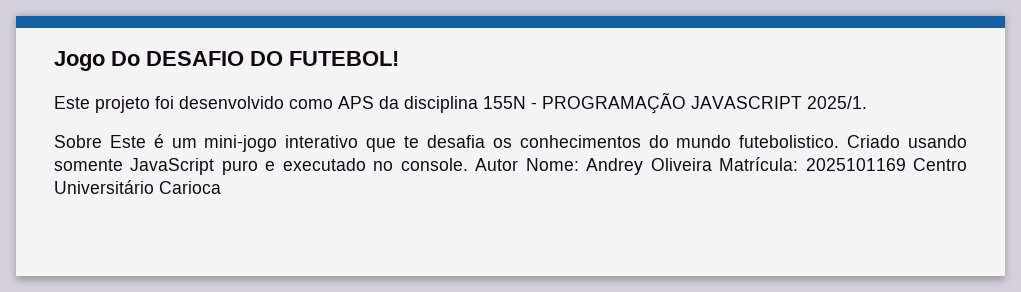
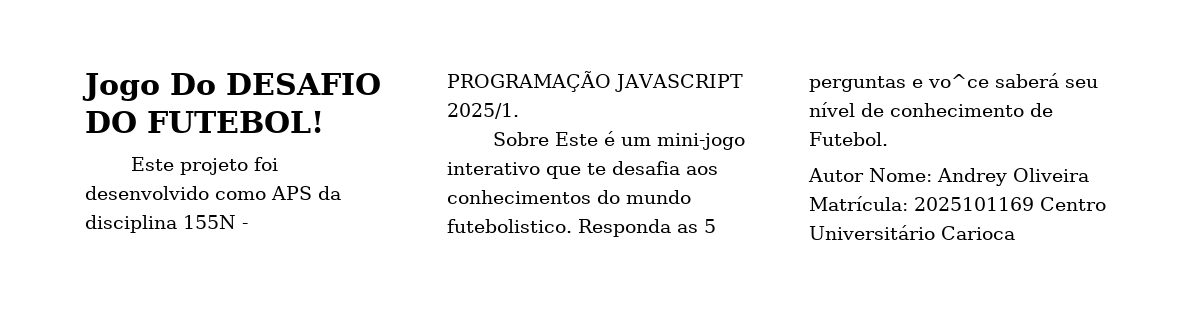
[492,138,512,148] os -> [686,166,718,175] aos
[847,135,968,148] [54,158,468,175] Criado usando somente JavaScript puro e executado no console. -> [578,219,716,237] [809,73,1098,92] [809,102,1053,117] [809,132,888,146] Responda as 5 perguntas e vo^ce saberá seu nível de conhecimento de Futebol. //

